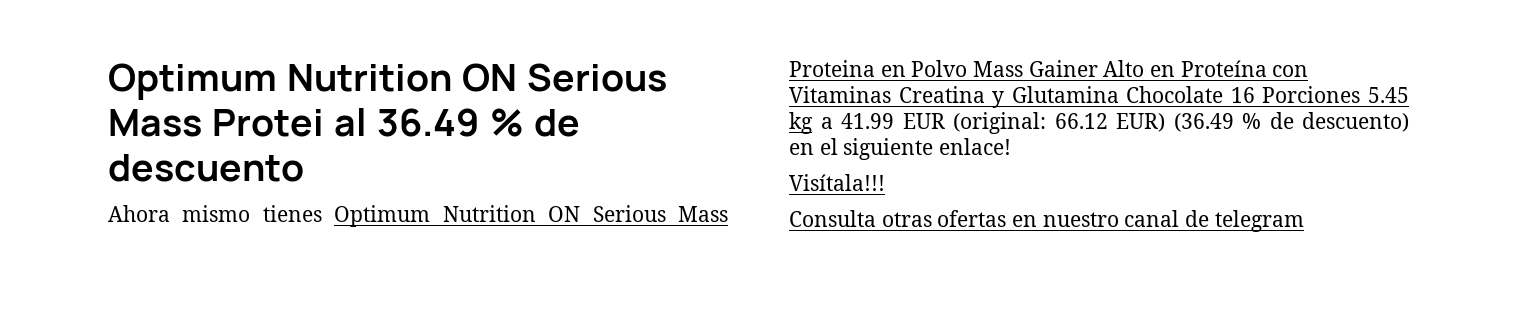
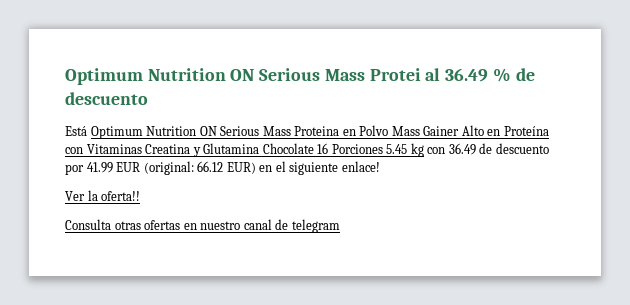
[108,205,322,222] Ahora mismo tienes -> [65,126,87,136] Está
[820,117,833,129] a -> [427,143,549,155] [65,164,84,175] con 36.49 de descuento por
[1173,112,1409,132] (36.49 % de descuento) -> (256, 168) none
[789,174,885,191] Visítala!!! -> [65,190,141,201] Ver la oferta!!

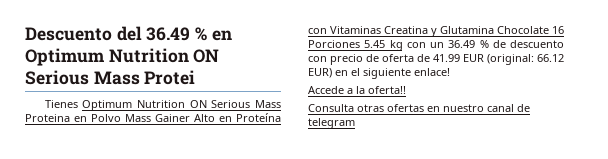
(65, 76) none -> [25,26,232,41] Descuento del 36.49 % en
[425,68,535,82] [65,92,148,105] [65,126,87,136] al 36.49 % de descuento // Está -> [44,100,78,108] // Tienes
[448,143,549,155] [65,164,84,175] 36.49 de descuento por -> [430,40,564,48] [308,54,430,65] un 36.49 % de descuento con precio de oferta de
[65,191,85,201] Ver -> [308,86,353,94] Accede a

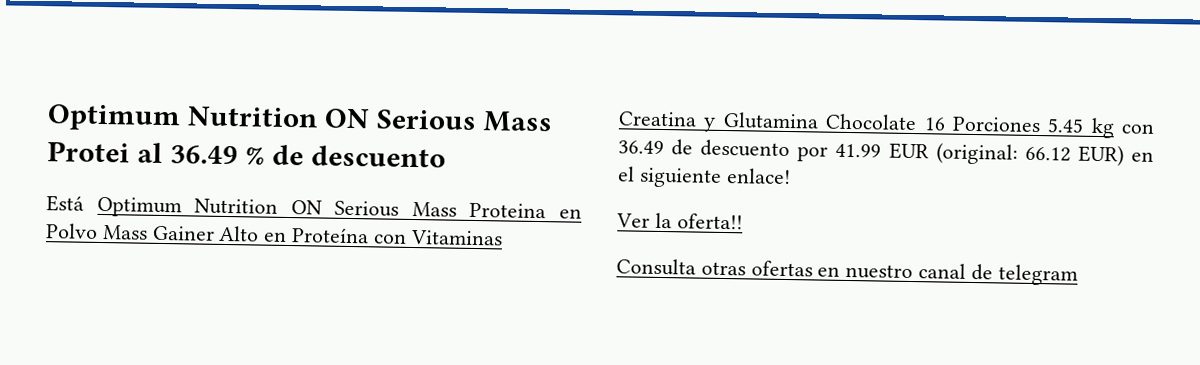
[25,26,232,41] Descuento del 36.49 % en -> (47, 118) none
[44,100,78,108] // Tienes -> [136,142,446,168] [46,195,84,212] al 36.49 % de descuento // Está
[430,40,564,48] [308,54,430,65] un 36.49 % de descuento con precio de oferta de -> [618,139,829,162] 36.49 de descuento por
[308,86,353,94] Accede a -> [616,213,650,228] Ver

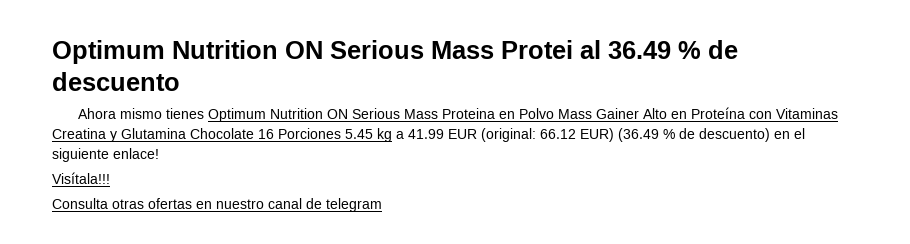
[46,195,84,212] Está -> [78,108,205,119] Ahora mismo tienes
[1121,123,1155,134] [618,139,829,162] con 36.49 de descuento por -> [396,131,404,139] a
(1124, 155) none -> [618,128,770,142] (36.49 % de descuento)
[616,212,743,230] Ver la oferta!! -> [52,172,110,184] Visítala!!!

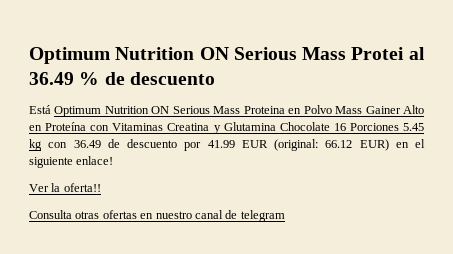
[78,108,205,119] Ahora mismo tienes -> [29,105,51,114] Está
[396,131,404,139] a -> [48,139,202,151] con 36.49 de descuento por
[618,128,770,142] (36.49 % de descuento) -> (389, 145) none
[52,172,110,184] Visítala!!! -> [29,183,101,192] Ver la oferta!!

